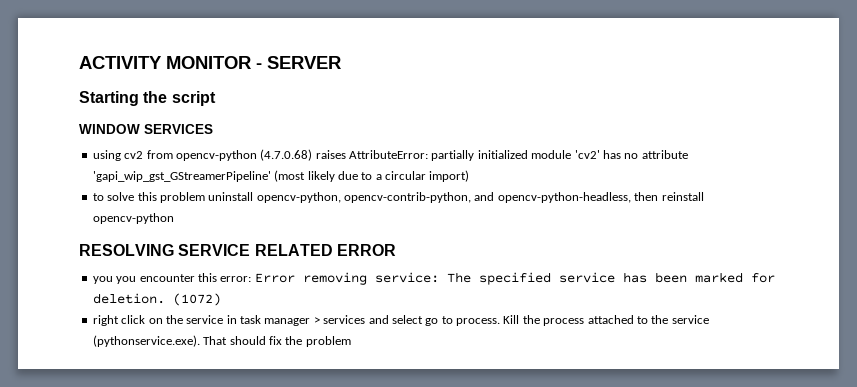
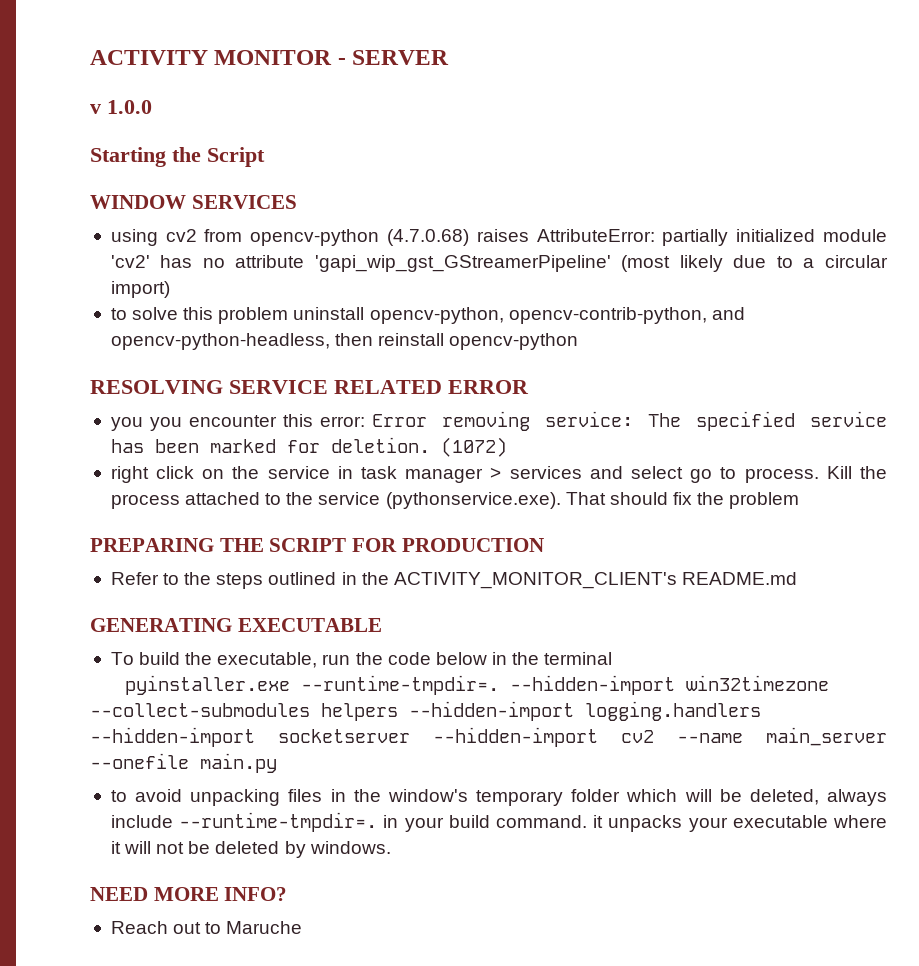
(341, 62) none -> [90,100,152,114] // v 1.0.0
[171,91,216,106] script -> [207,147,265,167] Script
(351, 341) none -> [90,538,544,552] [110,572,797,589] [90,618,382,632] [110,652,613,668] [124,675,829,695] [90,701,761,721] [90,727,887,747] [90,753,277,773] [110,789,888,806] [110,812,888,832] [110,841,391,858] [90,887,288,901] [110,921,303,934] // PREPARING THE SCRIPT FOR PRODUCTION // Refer to the steps outlined in the ACTIVITY_MONITOR_CLIENT's README.md // GENERATING EXECUTABLE // To build the executable, run the code below in the terminal // pyinstaller.exe --runtime-tmpdir=. --hidden-import win32timezone --collect-submodules helpers --hidden-import logging.handlers --hidden-import socketserver --hidden-import cv2 --name main_server --onefile main.py // to avoid unpacking files in the window's temporary folder which will be deleted, always include --runtime-tmpdir=. in your build command. it unpacks your executable where it will not be deleted by windows. // NEED MORE INFO? // Reach out to Maruche

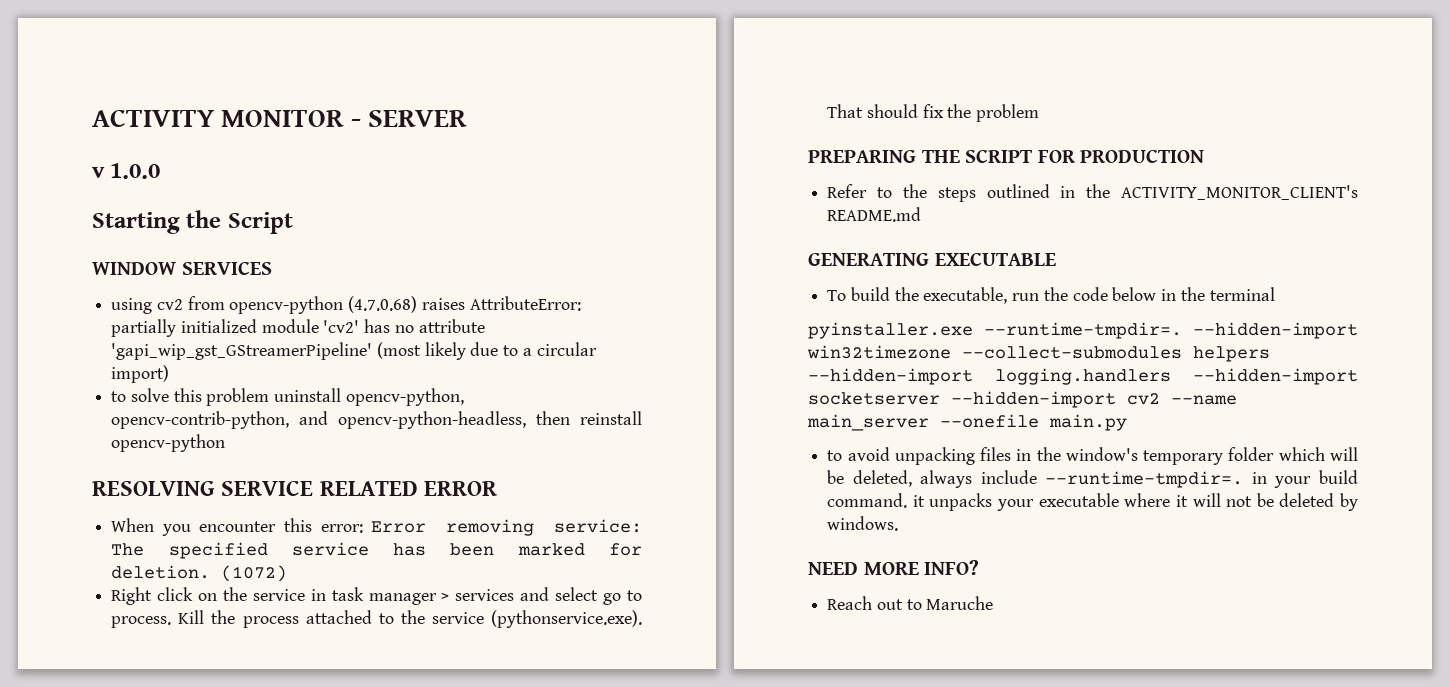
[110,417,143,431] you -> [111,518,155,532] When
[110,466,149,483] right -> [111,587,153,605] Right

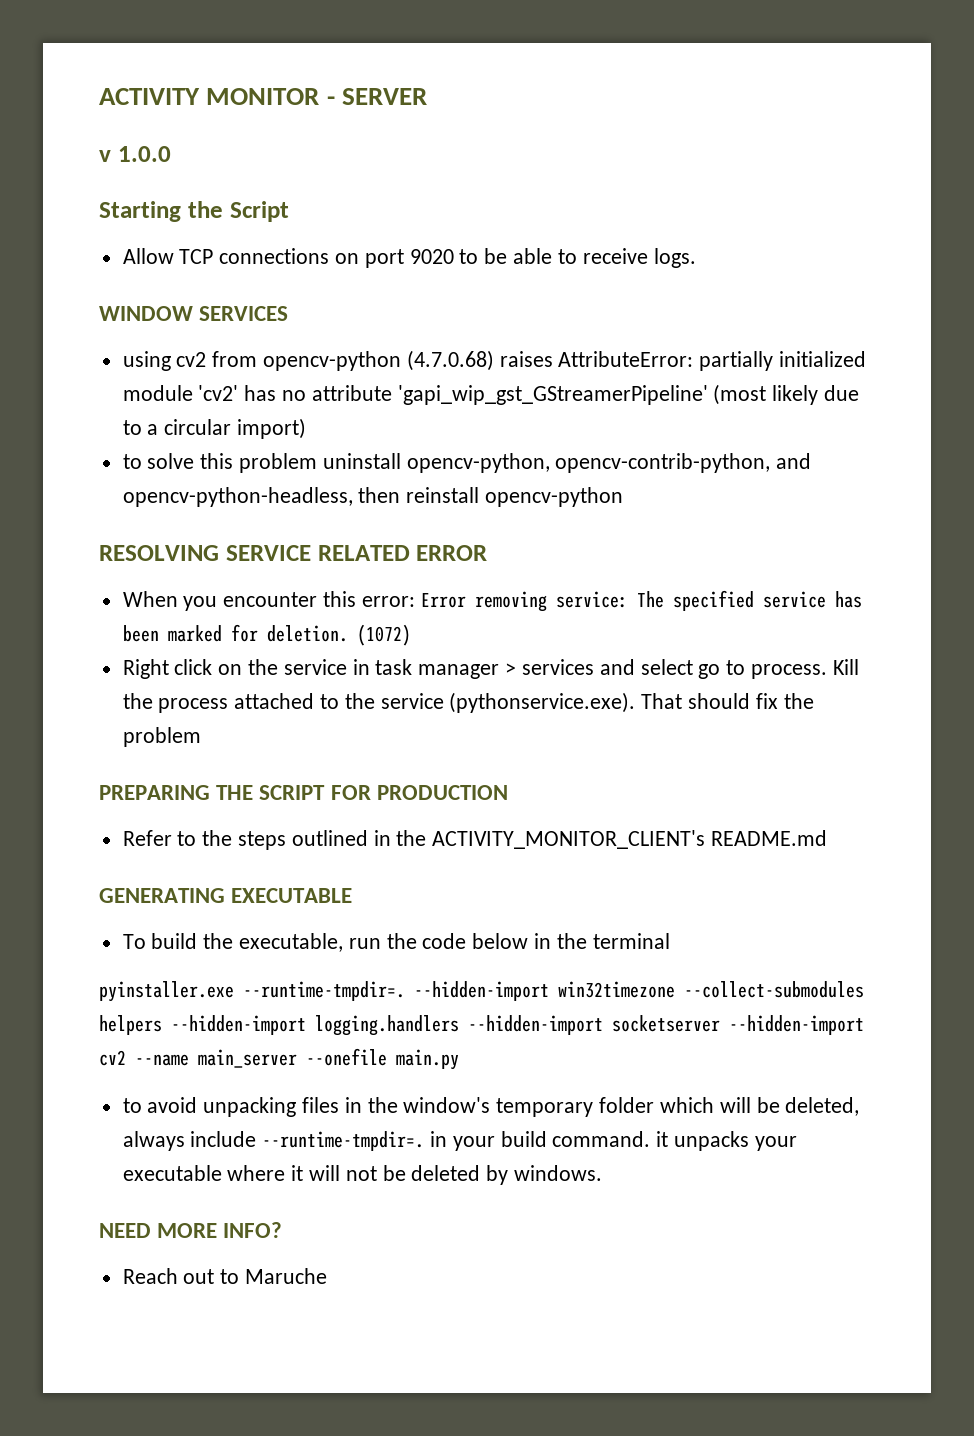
(293, 223) none -> [122,248,696,268] // Allow TCP connections on port 9020 to be able to receive logs.

